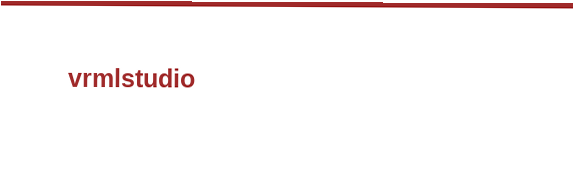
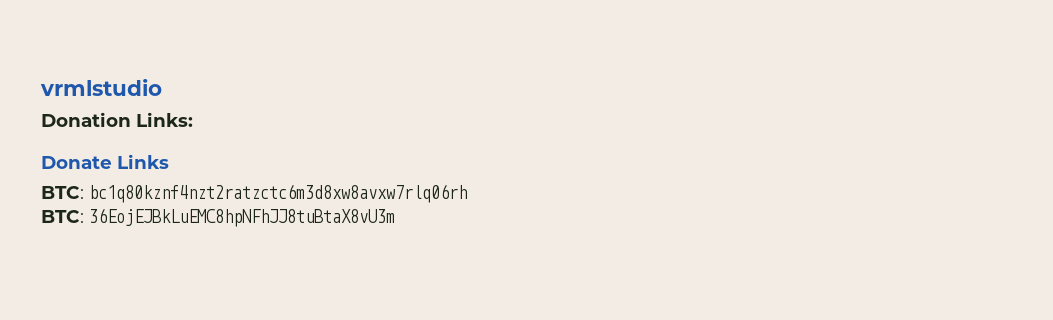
(196, 77) none -> [41,112,193,127] [41,154,169,169] [41,184,467,203] [41,208,395,227] // Donation Links: // Donate Links // BTC: bc1q80kznf4nzt2ratzctc6m3d8xw8avxw7rlq06rh // BTC: 36EojEJBkLuEMC8hpNFhJJ8tuBtaX8vU3m

